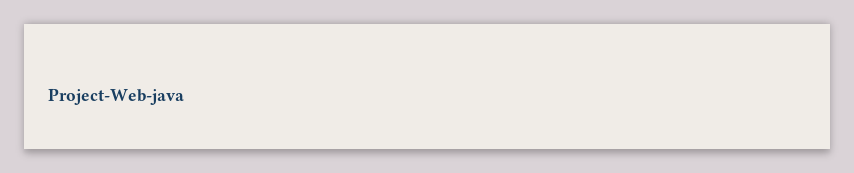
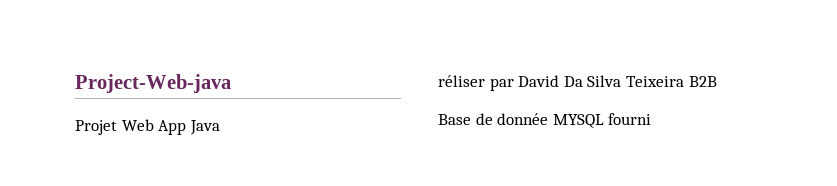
(184, 96) none -> [75,119,220,135] [438,75,717,91] [438,113,652,128] // Projet Web App Java // réliser par David Da Silva Teixeira B2B // Base de donnée MYSQL fourni

